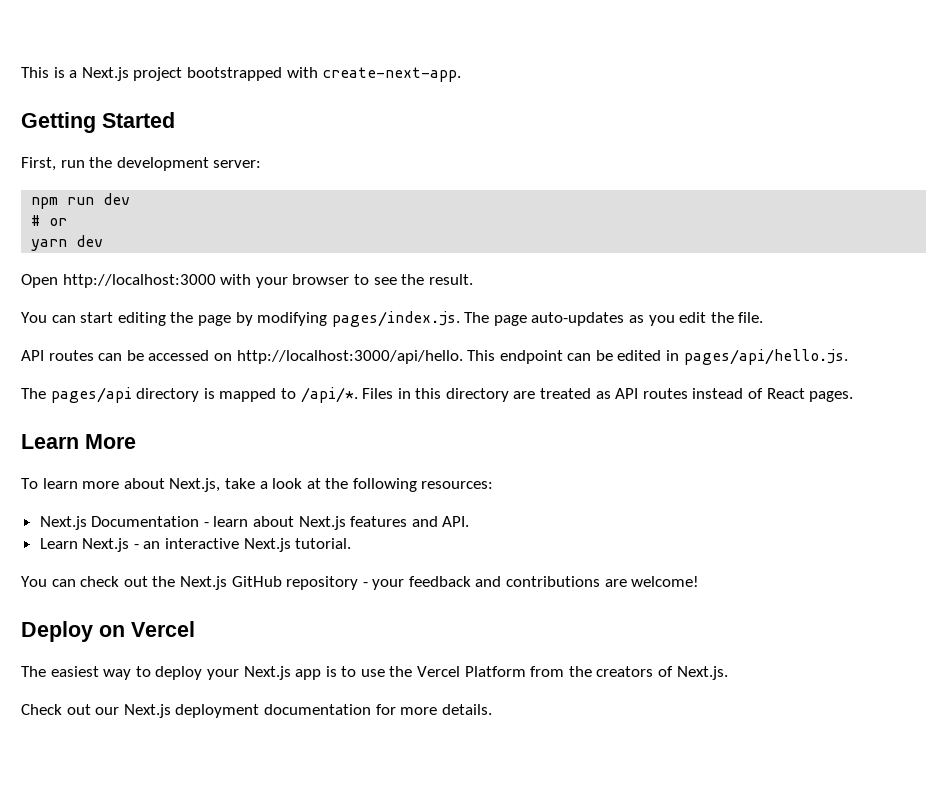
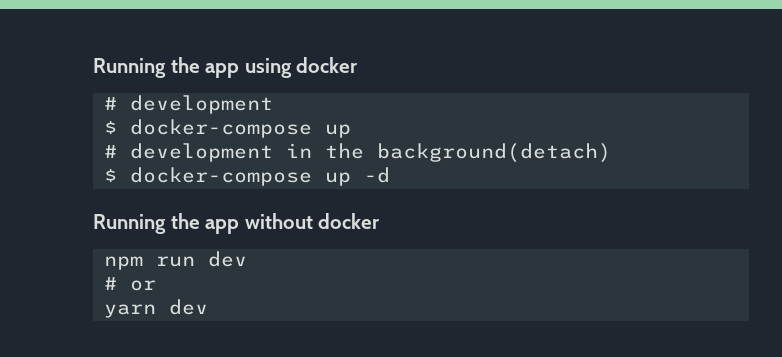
[21,67,462,82] [21,112,175,133] [21,157,262,171] This is a Next.js project bootstrapped with create-next-app. // Getting Started // First, run the development server: -> [93,57,359,78] [104,95,274,114] [104,119,352,138] [104,143,612,163] [104,167,391,186] [93,213,381,234] Running the app using docker // # development // $ docker-compose up // # development in the background(detach) // $ docker-compose up -d // Running the app without docker
[21,274,473,288] [21,311,764,327] [21,349,848,365] [21,387,854,403] [21,434,136,449] [21,478,494,492] [39,516,470,530] [39,538,352,552] [21,576,700,590] [21,621,195,642] [21,666,728,680] [21,704,492,718] // Open http://localhost:3000 with your browser to see the result. // You can start editing the page by modifying pages/index.js. The page auto-updates as you edit the file. // API routes can be accessed on http://localhost:3000/api/hello. This endpoint can be edited in pages/api/hello.js. // The pages/api directory is mapped to /api/*. Files in this directory are treated as API routes instead of React pages. // Learn More // To learn more about Next.js, take a look at the following resources: // Next.js Documentation - learn about Next.js features and API. // Learn Next.js - an interactive Next.js tutorial. // You can check out the Next.js GitHub repository - your feedback and contributions are welcome! // Deploy on Vercel // The easiest way to deploy your Next.js app is to use the Vercel Platform from the creators of Next.js. // Check out our Next.js deployment documentation for more details. -> (209, 307) none

